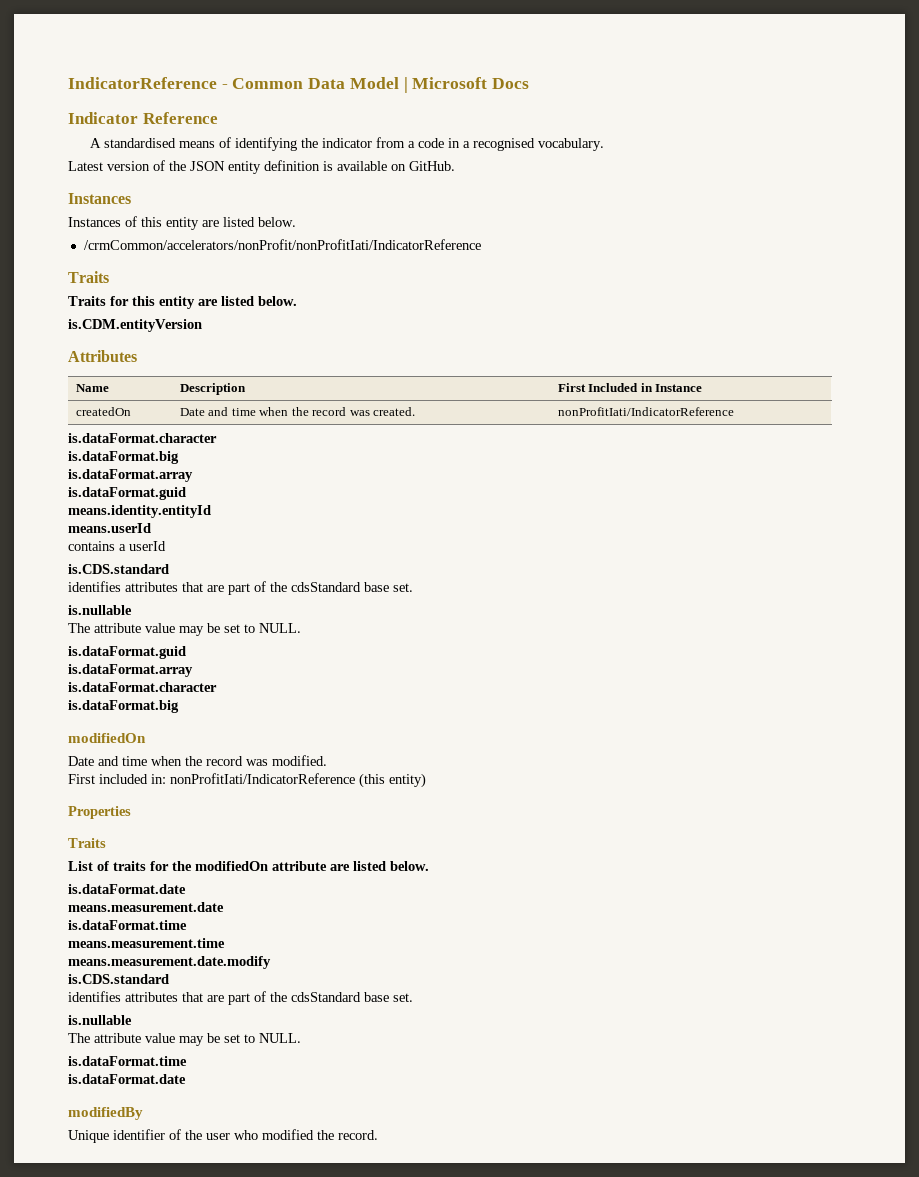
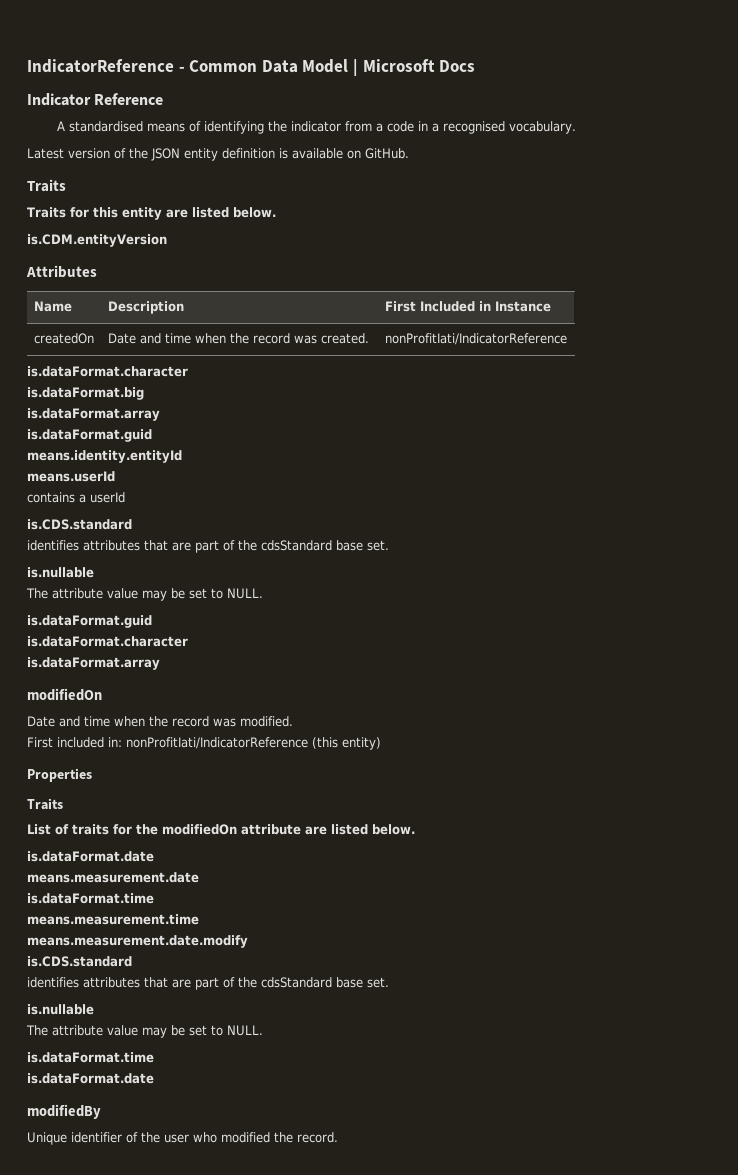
[68,193,131,204] [68,216,296,230] [83,239,481,250] // Instances // Instances of this entity are listed below. // /crmCommon/accelerators/nonProfit/nonProfitIati/IndicatorReference -> (409, 153) none
[68,664,193,677] [68,682,217,692] [68,700,179,713] // is.dataFormat.array // is.dataFormat.character // is.dataFormat.big -> [27,636,188,647] [27,657,160,670] // is.dataFormat.character // is.dataFormat.array

